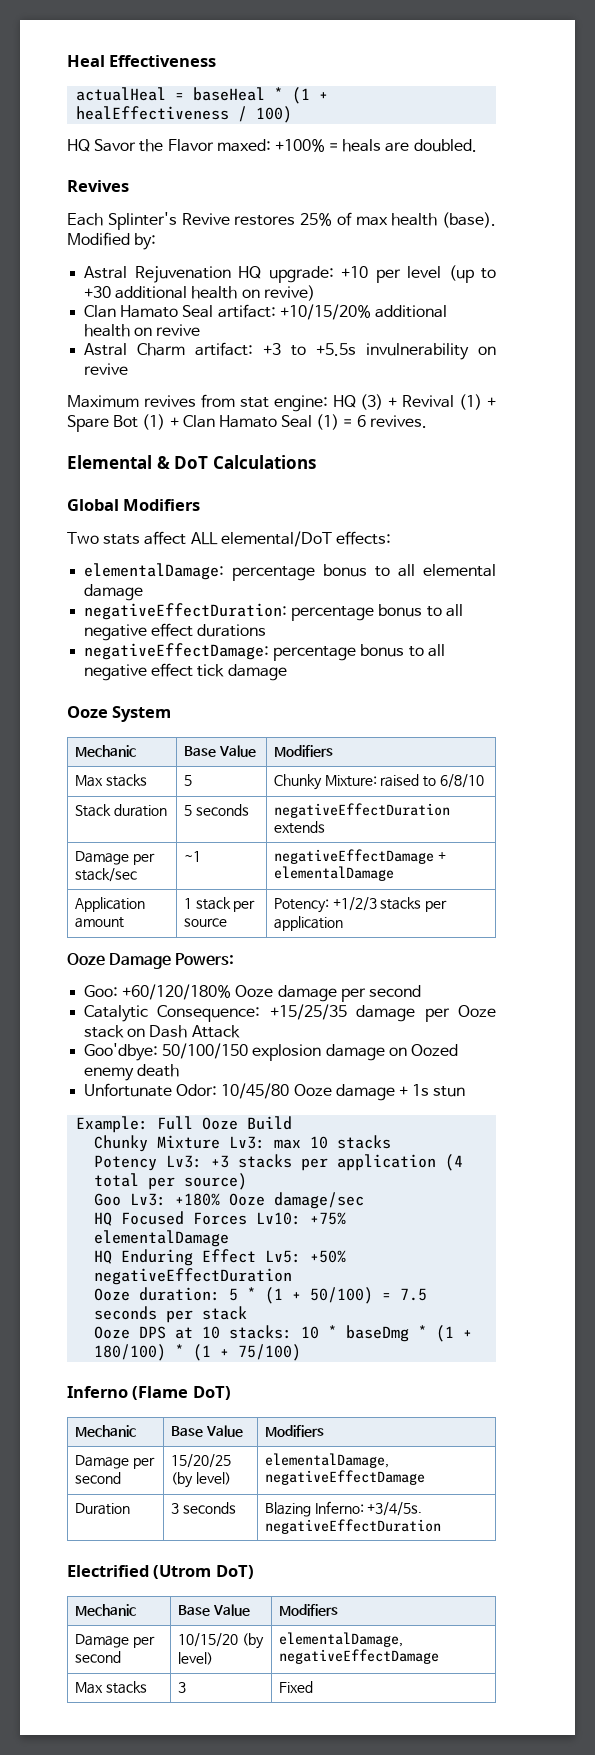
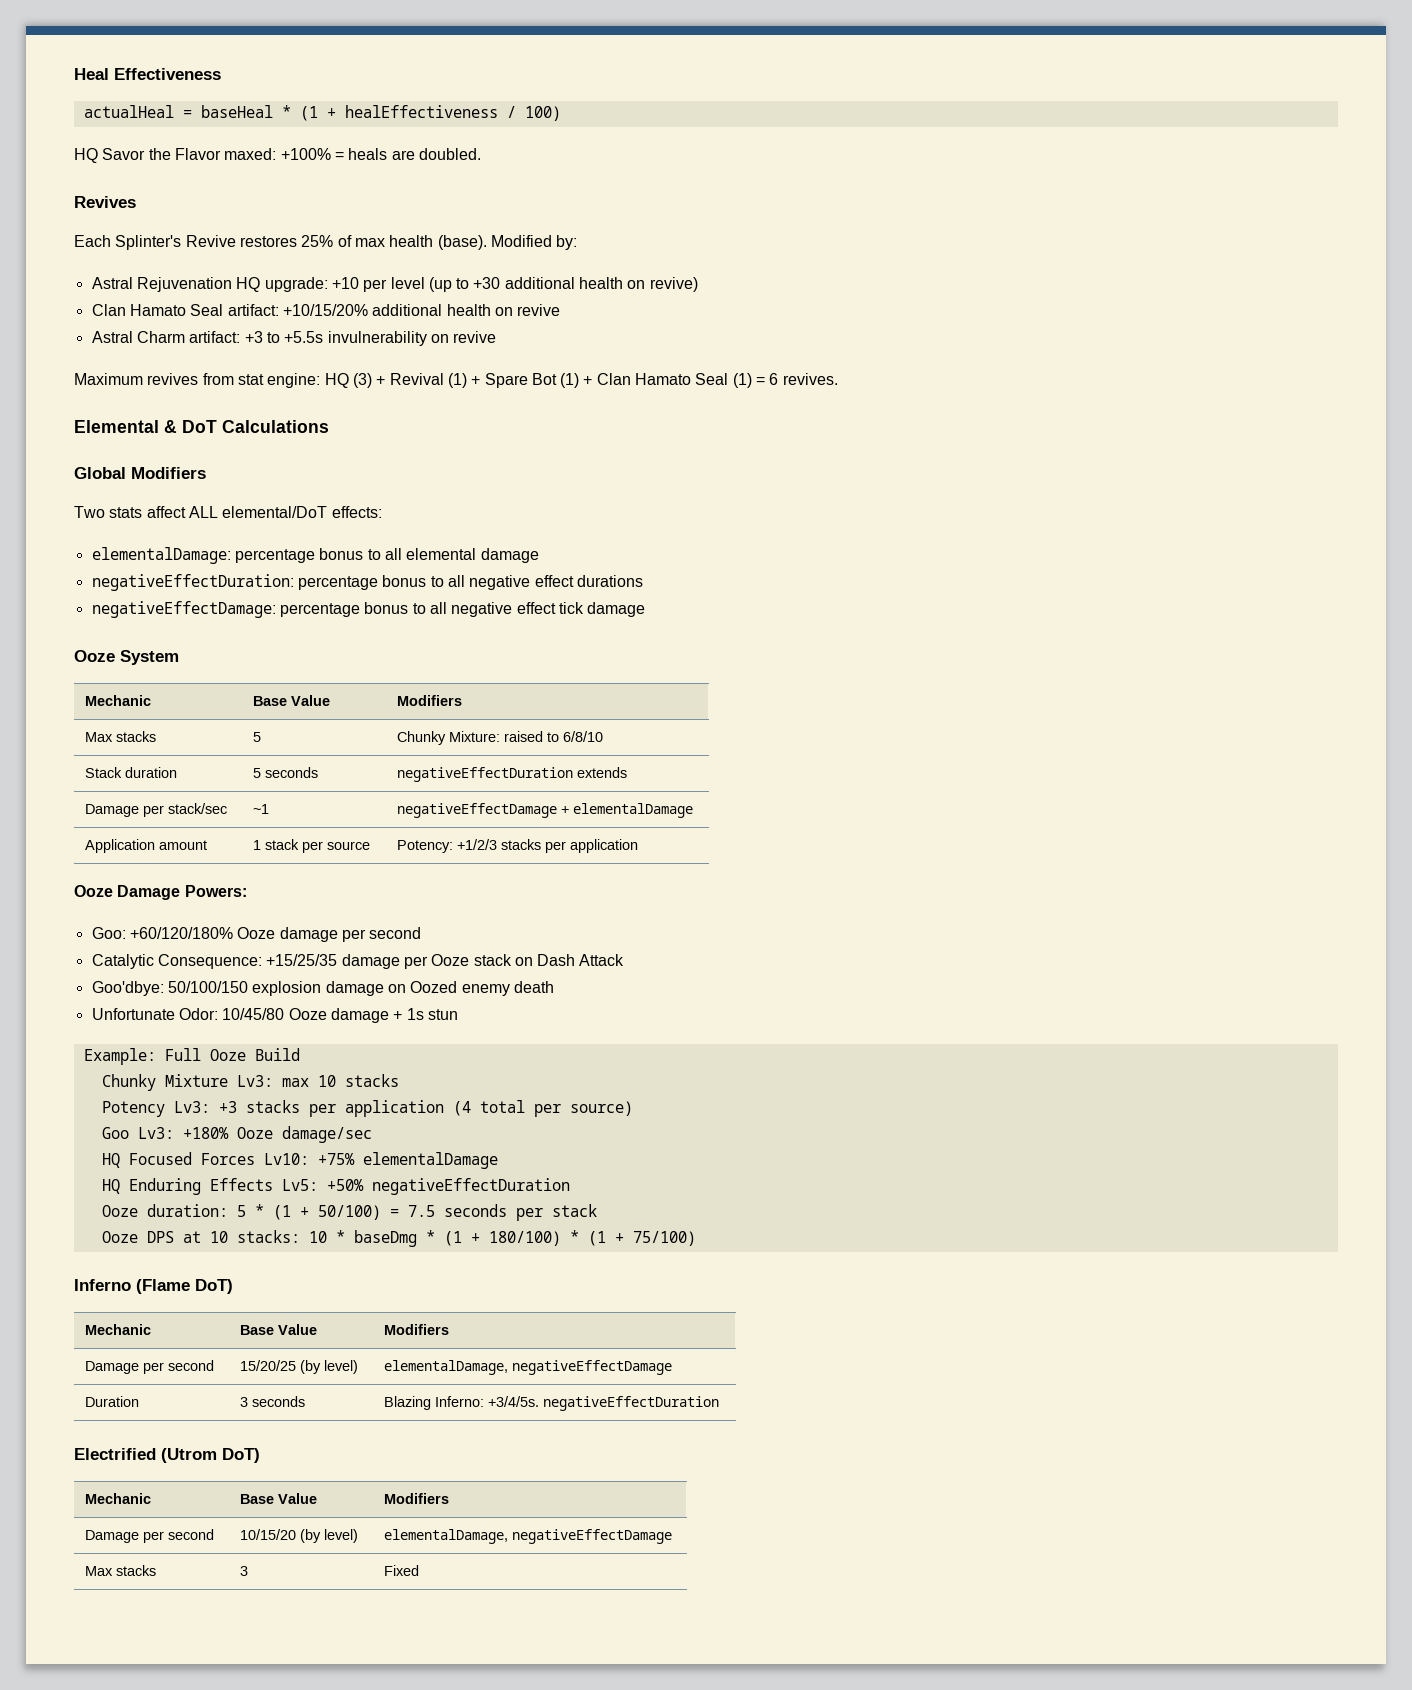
[202,1249,257,1263] Effect -> [209,1178,273,1191] Effects

